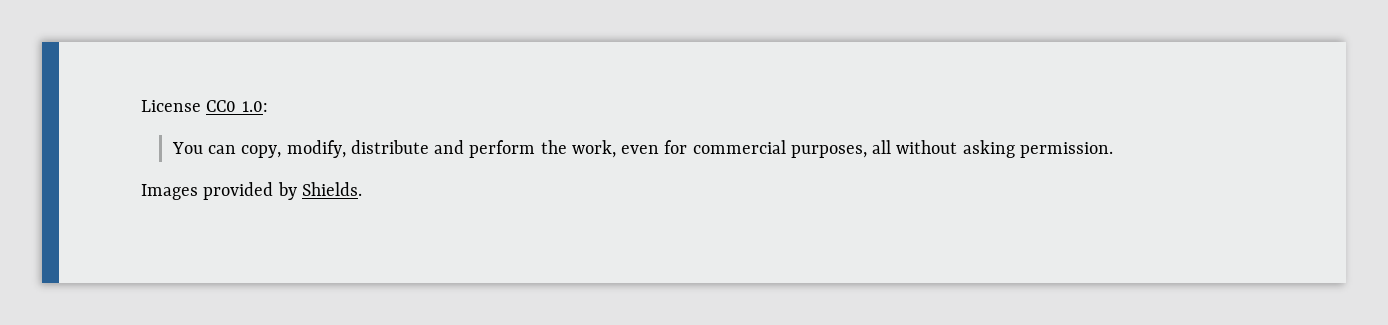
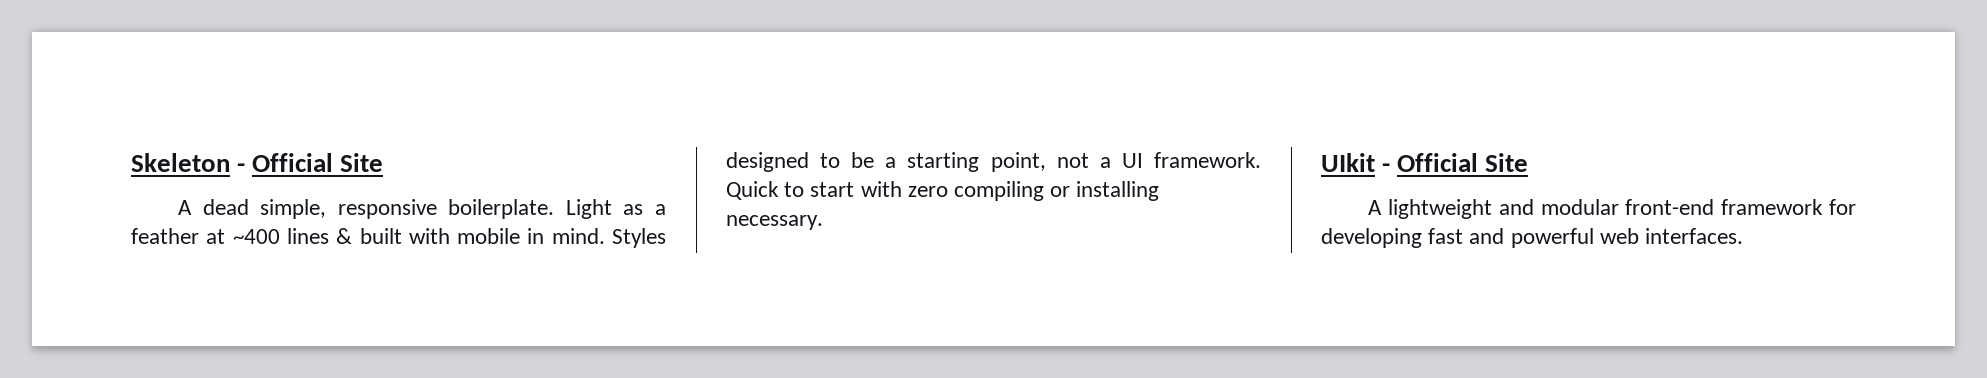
[141,100,268,112] [171,140,1113,158] [141,182,362,200] License CC0 1.0: // You can copy, modify, distribute and perform the work, even for commercial purposes, all without asking permission. // Images provided by Shields. -> [131,153,384,172] [178,199,666,219] [131,228,666,248] [726,152,1261,172] [726,181,1160,201] [726,215,823,230] [1321,153,1529,172] [1368,199,1856,219] [1321,228,1744,248] Skeleton - Official Site // A dead simple, responsive boilerplate. Light as a feather at ~400 lines & built with mobile in mind. Styles designed to be a starting point, not a UI framework. Quick to start with zero compiling or installing necessary. // UIkit - Official Site // A lightweight and modular front-end framework for developing fast and powerful web interfaces.

